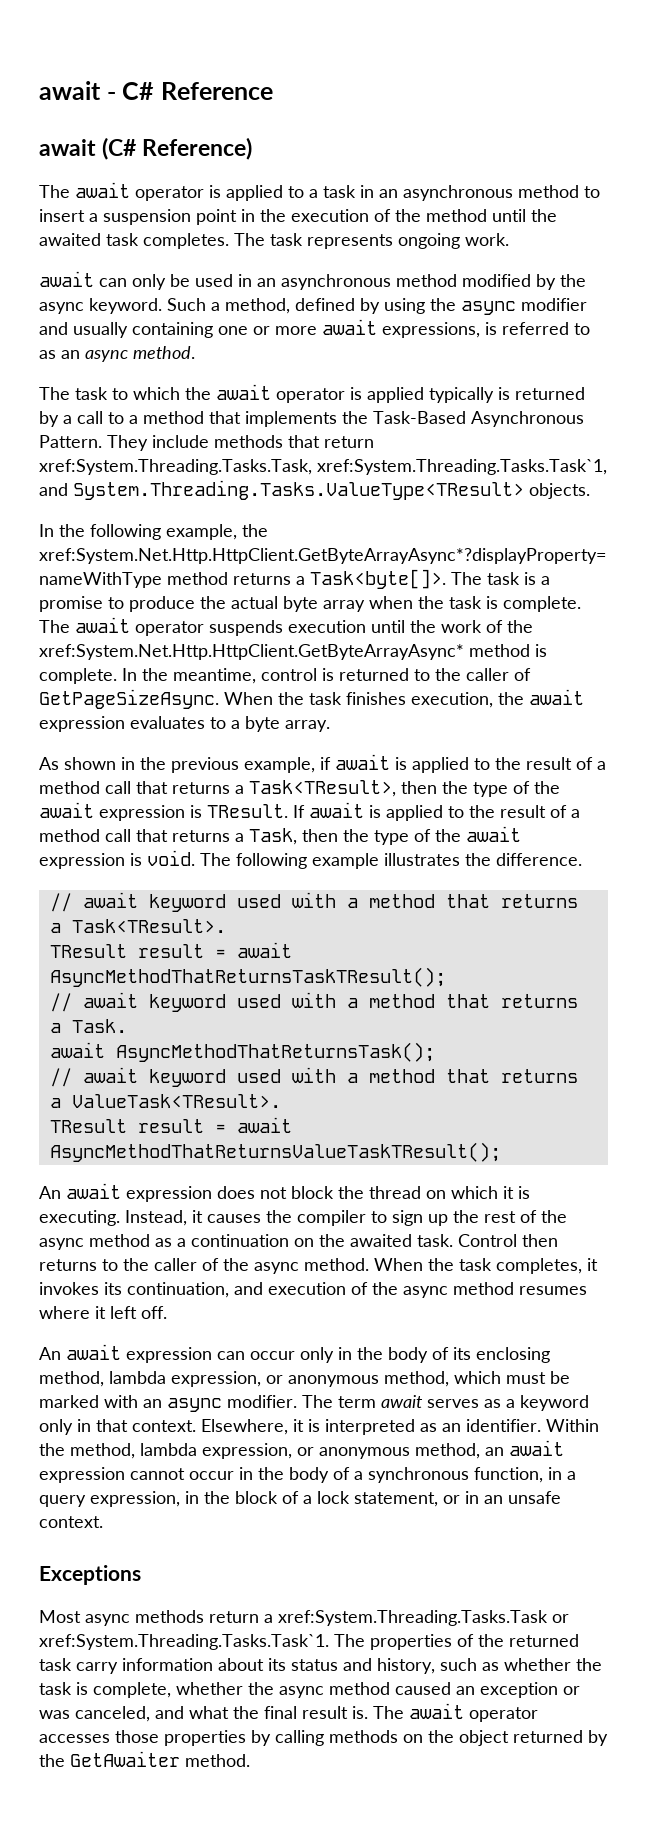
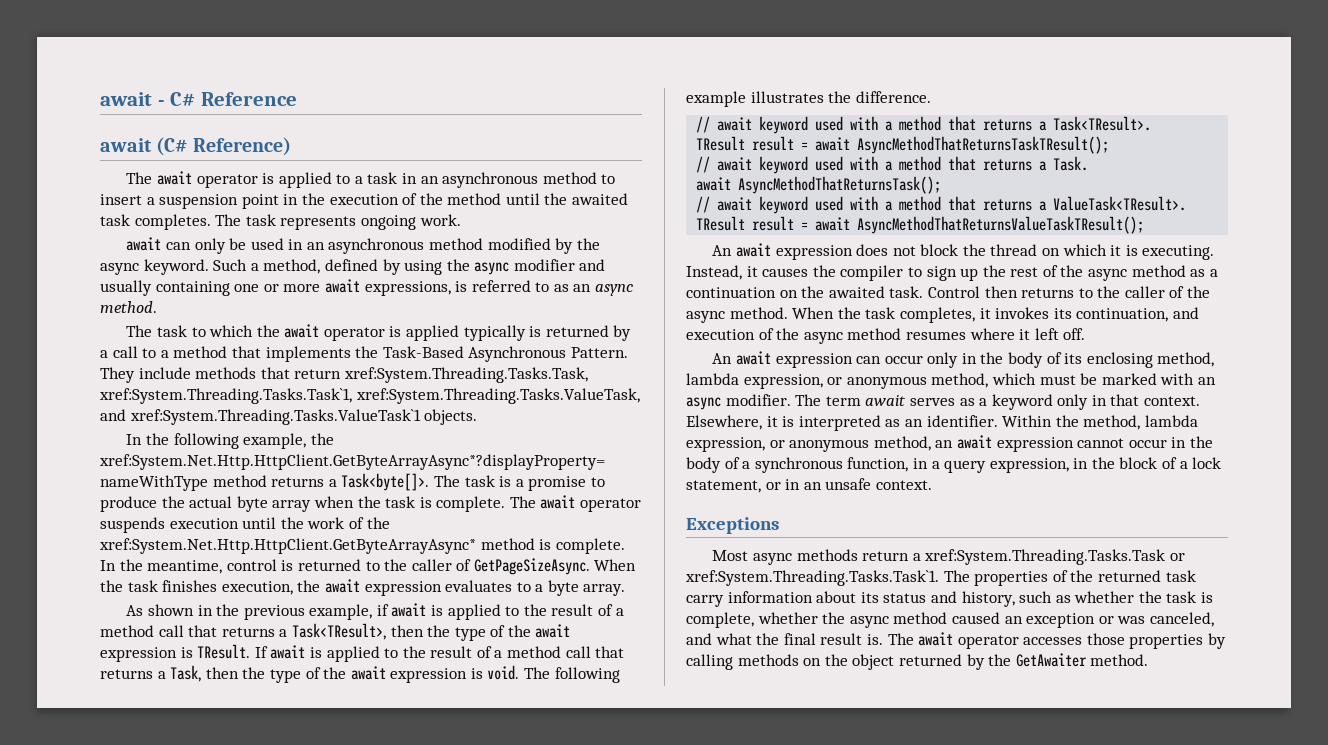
[39,480,524,500] and System.Threading.Tasks.ValueType<TResult> -> [355,388,640,404] [100,409,421,425] xref:System.Threading.Tasks.ValueTask, and xref:System.Threading.Tasks.ValueTask`1

